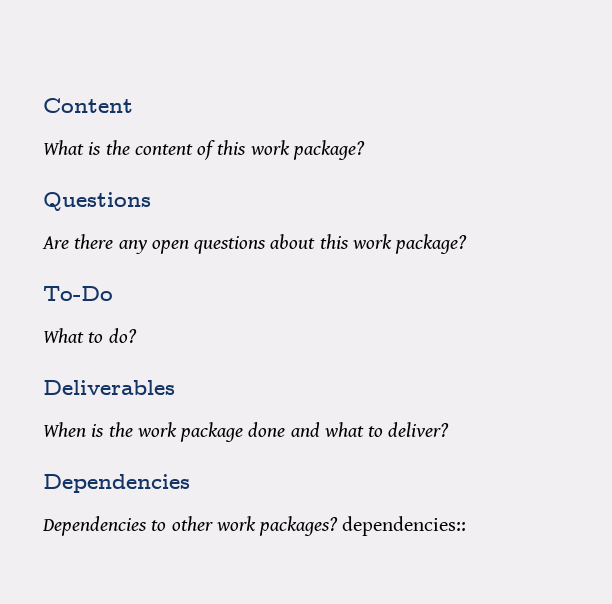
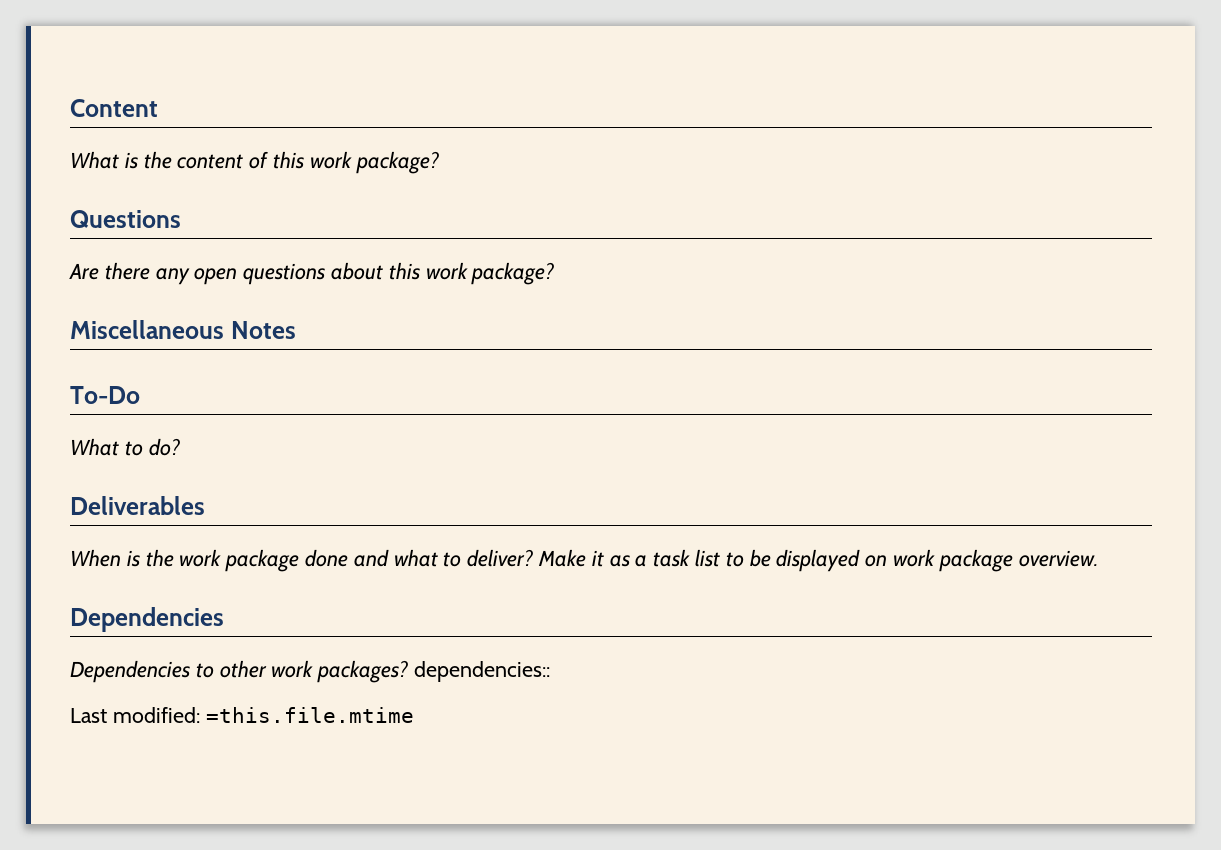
(468, 244) none -> [70,320,296,339] // Miscellaneous Notes
(450, 429) none -> [538,549,1098,572] Make it as a task list to be displayed on work package overview.
(467, 526) none -> [70,707,414,723] // Last modified: =this.file.mtime

